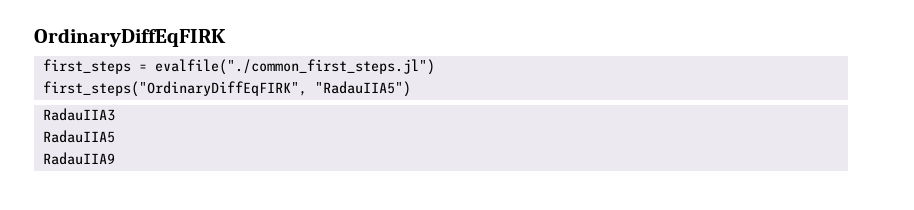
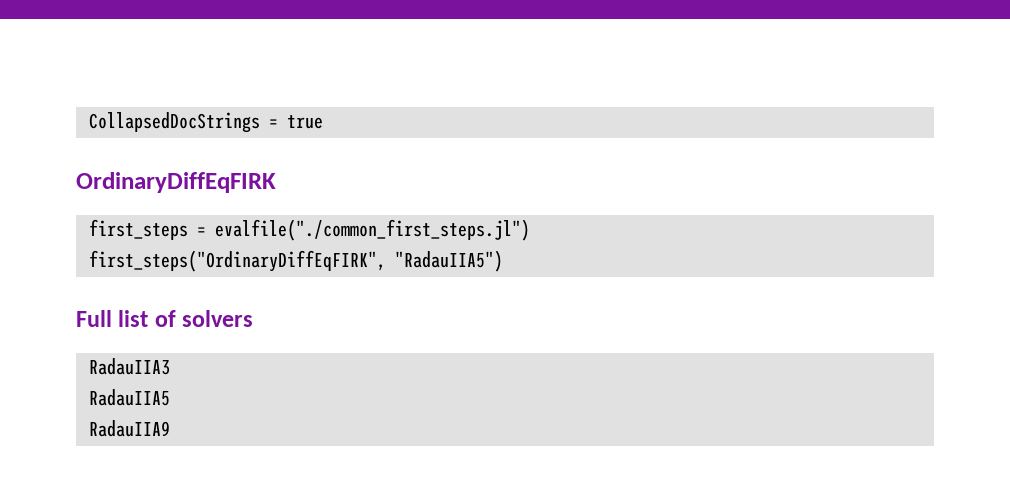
(34, 37) none -> [88,112,323,133] CollapsedDocStrings = true //
(411, 89) none -> [76,310,254,327] // Full list of solvers

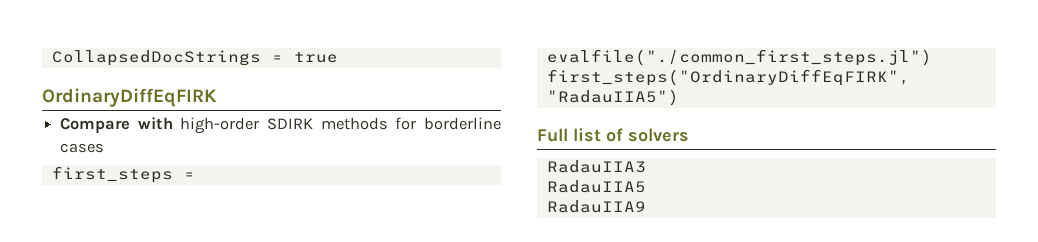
(276, 182) none -> [60,117,501,134] [60,143,105,153] // Compare with high-order SDIRK methods for borderline cases

